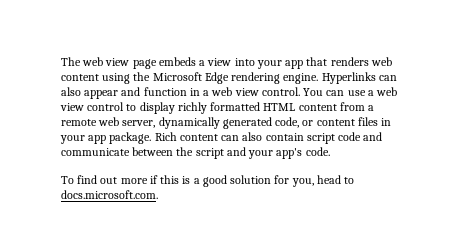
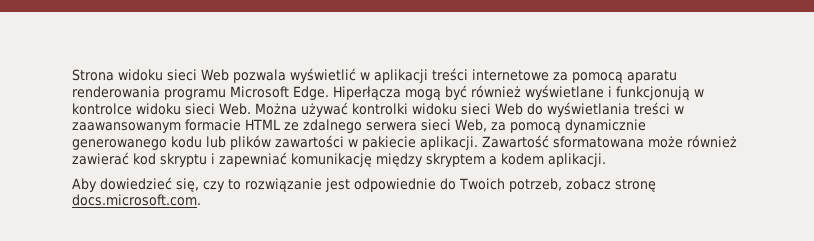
[61,57,392,69] [61,72,397,84] [61,87,398,99] [60,102,375,114] [61,117,392,129] [60,132,383,144] [61,147,330,159] [61,175,355,187] The web view page embeds a view into your app that renders web content using the Microsoft Edge rendering engine. Hyperlinks can also appear and function in a web view control. You can use a web view control to display richly formatted HTML content from a remote web server, dynamically generated code, or content files in your app package. Rich content can also contain script code and communicate between the script and your app's code. // To find out more if this is a good solution for you, head to -> [72,68,677,83] [72,85,704,100] [72,102,684,117] [72,119,646,133] [72,135,737,150] [72,152,606,167] [72,177,656,192] Strona widoku sieci Web pozwala wyświetlić w aplikacji treści internetowe za pomocą aparatu renderowania programu Microsoft Edge. Hiperłącza mogą być również wyświetlane i funkcjonują w kontrolce widoku sieci Web. Można używać kontrolki widoku sieci Web do wyświetlania treści w zaawansowanym formacie HTML ze zdalnego serwera sieci Web, za pomocą dynamicznie generowanego kodu lub plików zawartości w pakiecie aplikacji. Zawartość sformatowana może również zawierać kod skryptu i zapewniać komunikację między skryptem a kodem aplikacji. // Aby dowiedzieć się, czy to rozwiązanie jest odpowiednie do Twoich potrzeb, zobacz stronę

